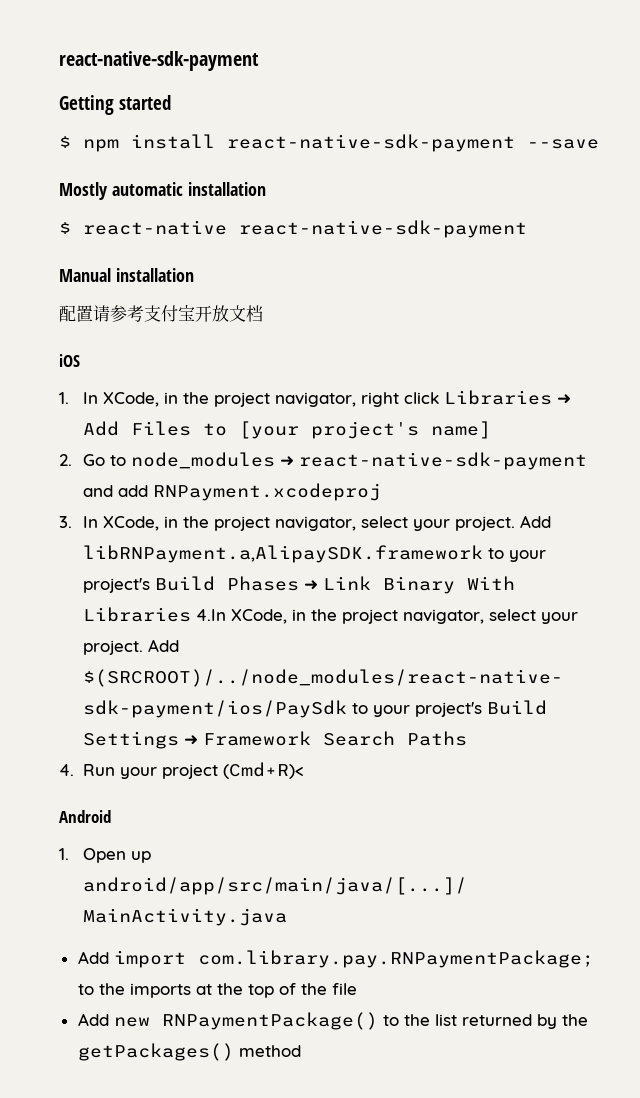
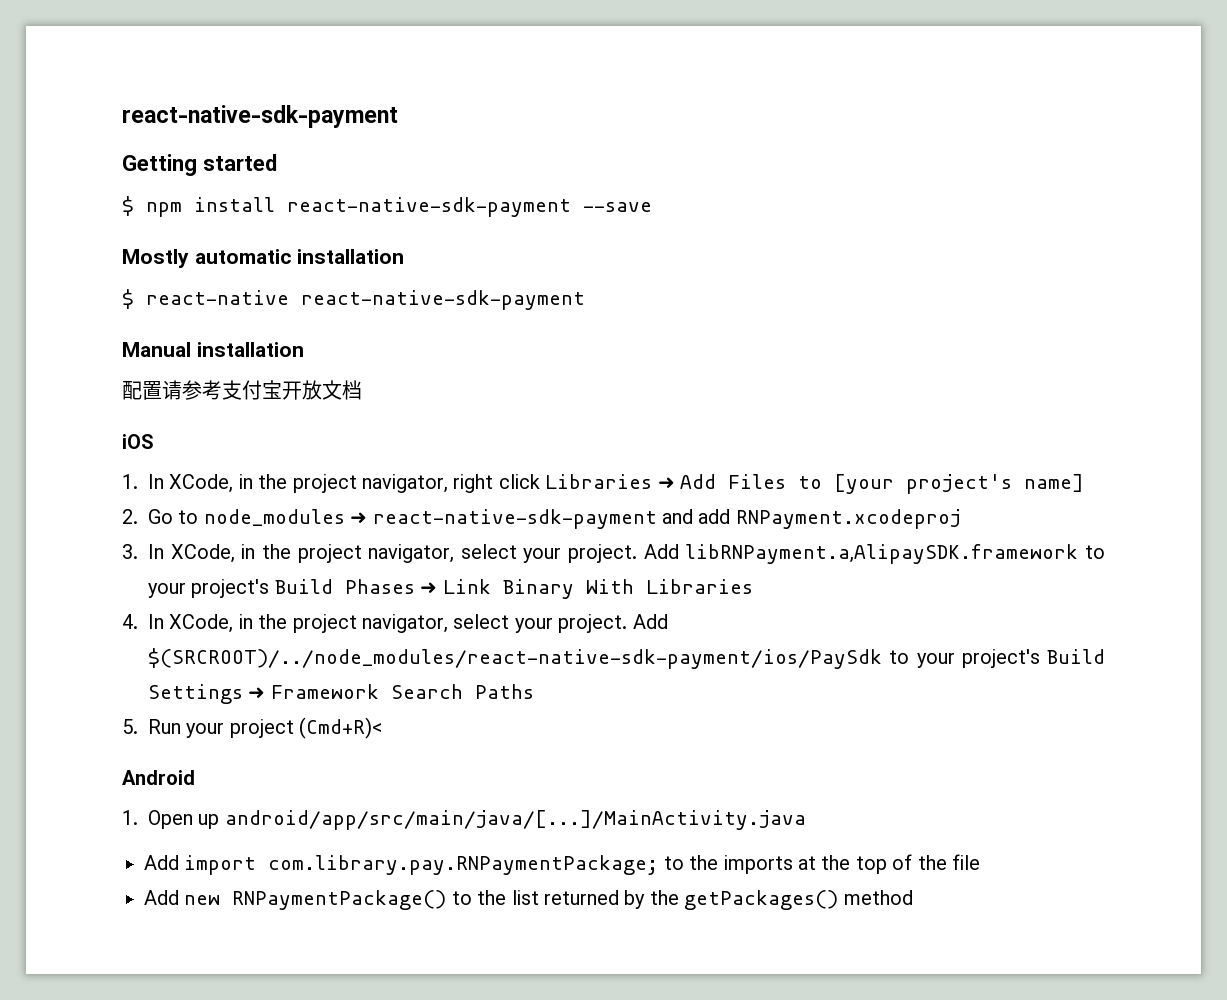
[195,609,226,621] 4.In -> [122,614,164,629] // 4. In
[59,764,74,776] 4. -> [122,719,138,734] 5.

